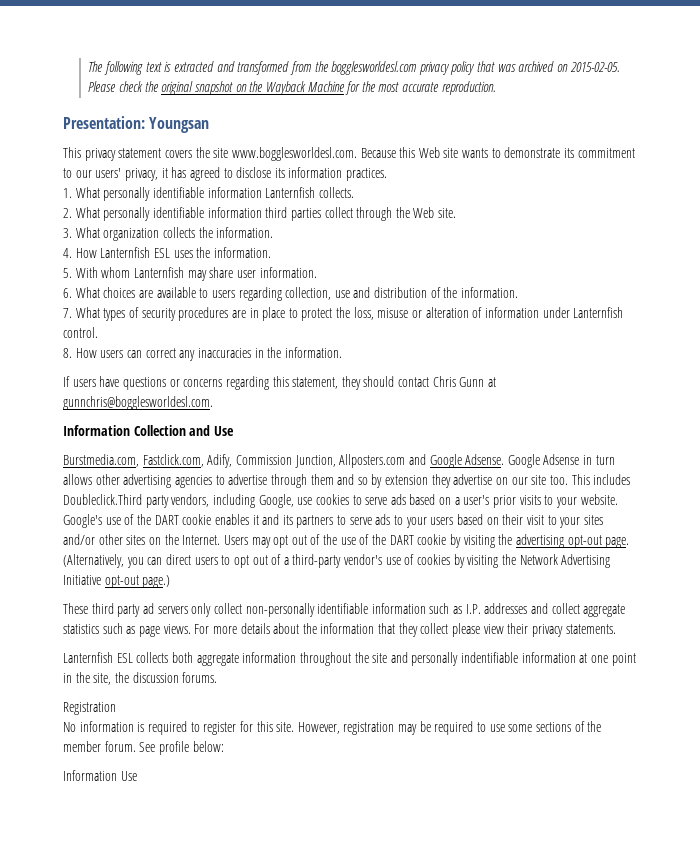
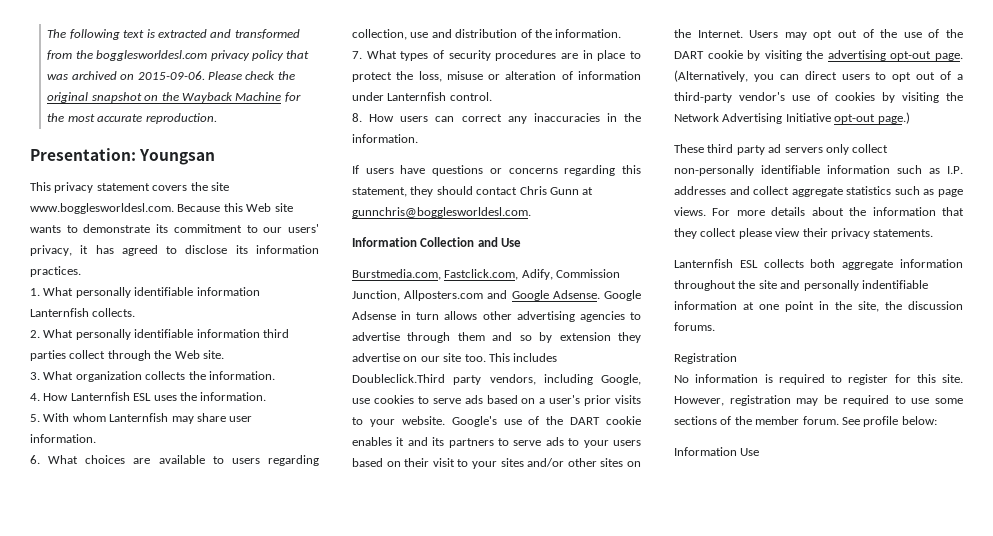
[569,62,620,72] 2015-02-05. -> [137,71,205,80] 2015-09-06.

